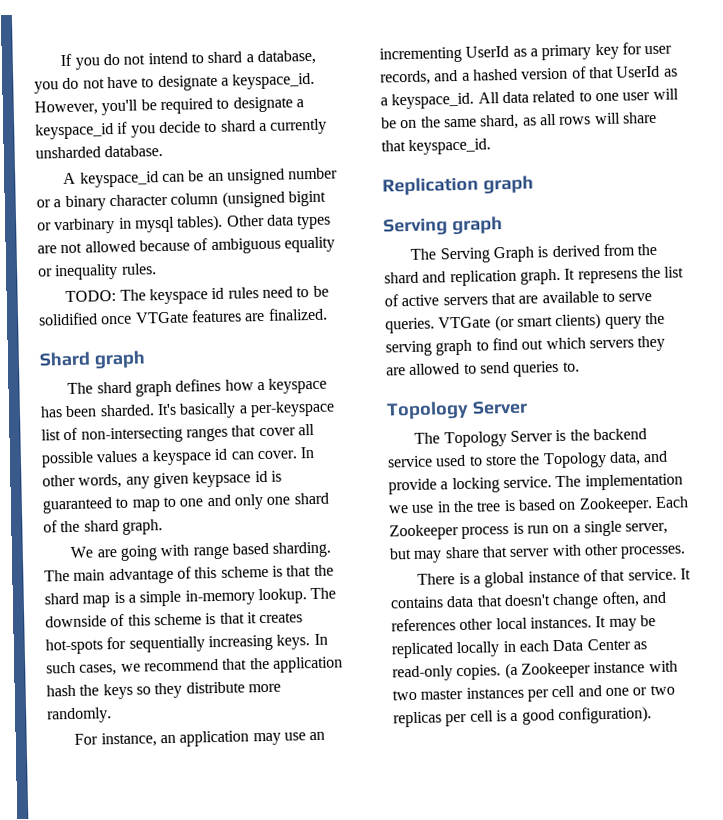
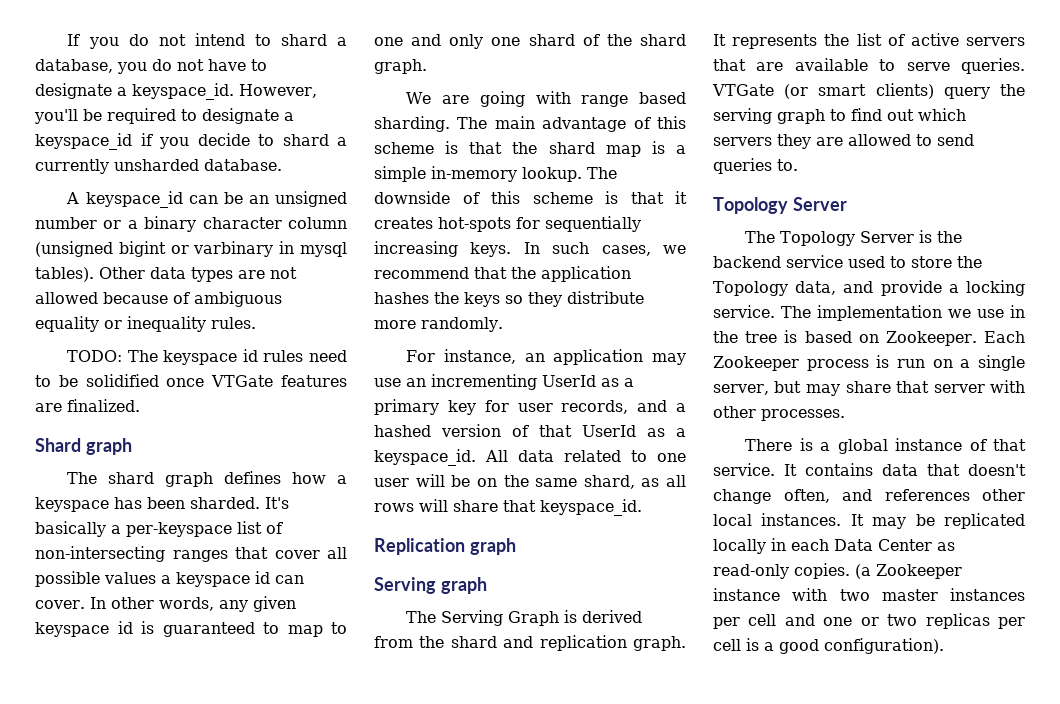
[192,471,252,488] keypsace -> [35,622,109,637] keyspace
[46,684,76,697] hash -> [374,292,429,304] hashes
[577,270,638,284] represens -> [732,34,818,49] represents

